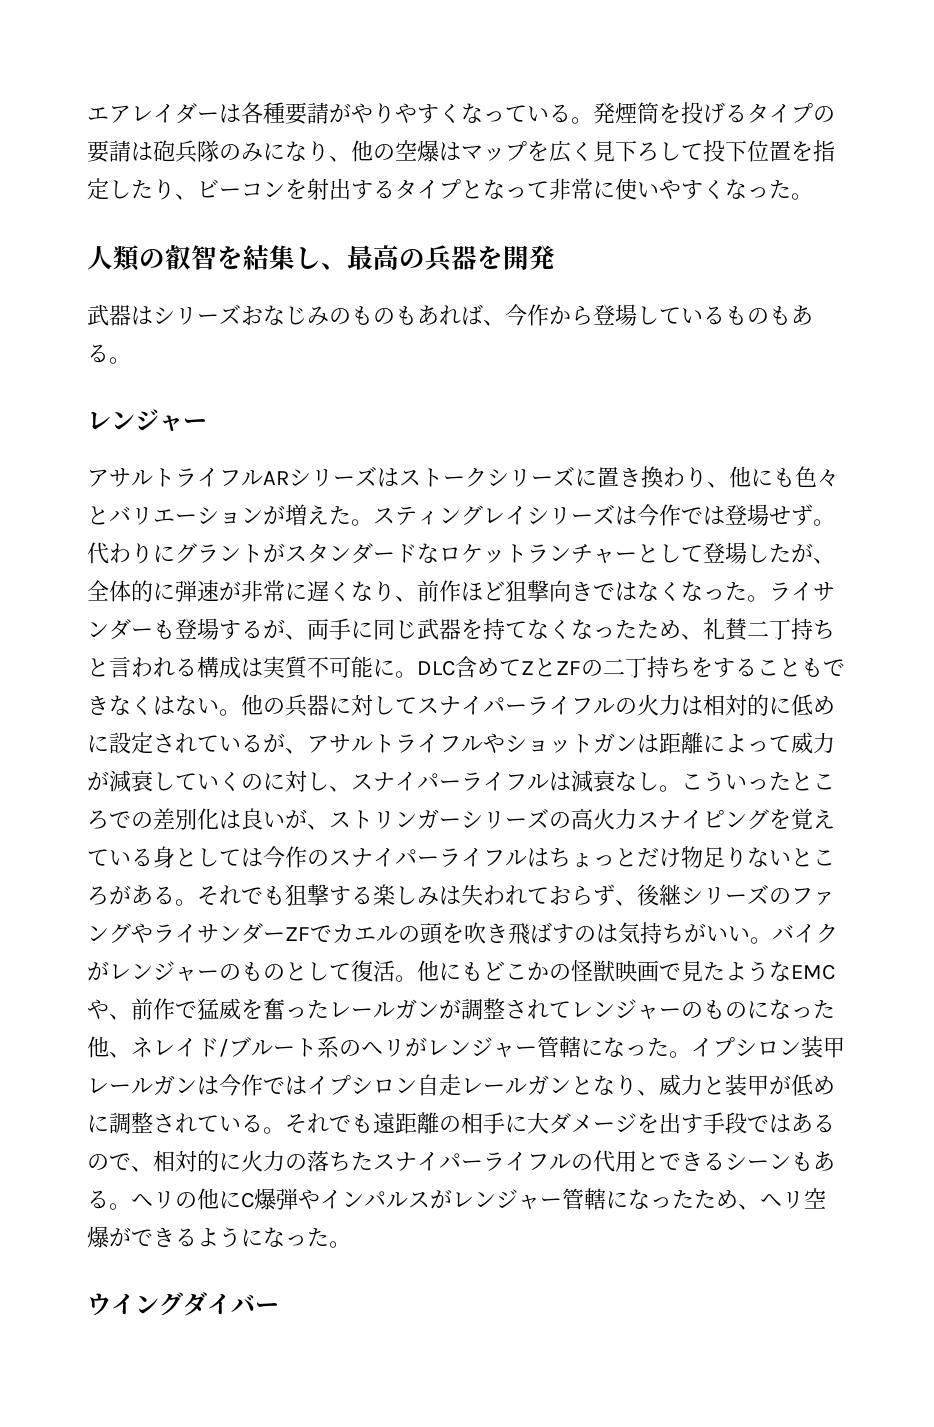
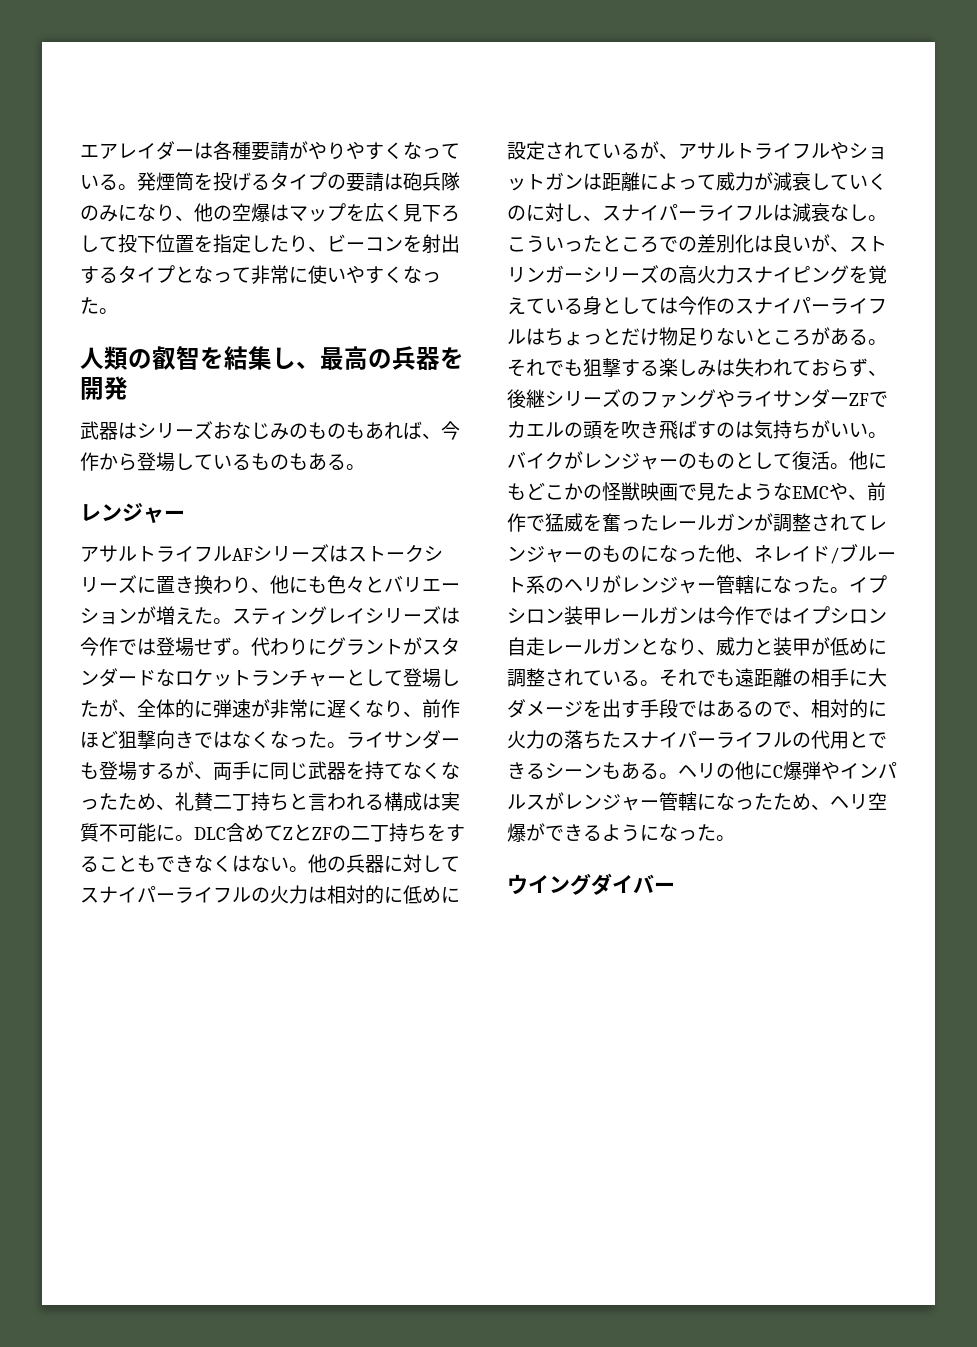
[263,471,289,485] AR -> [232,548,253,561] AF

